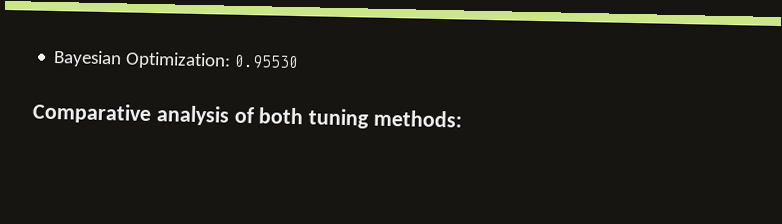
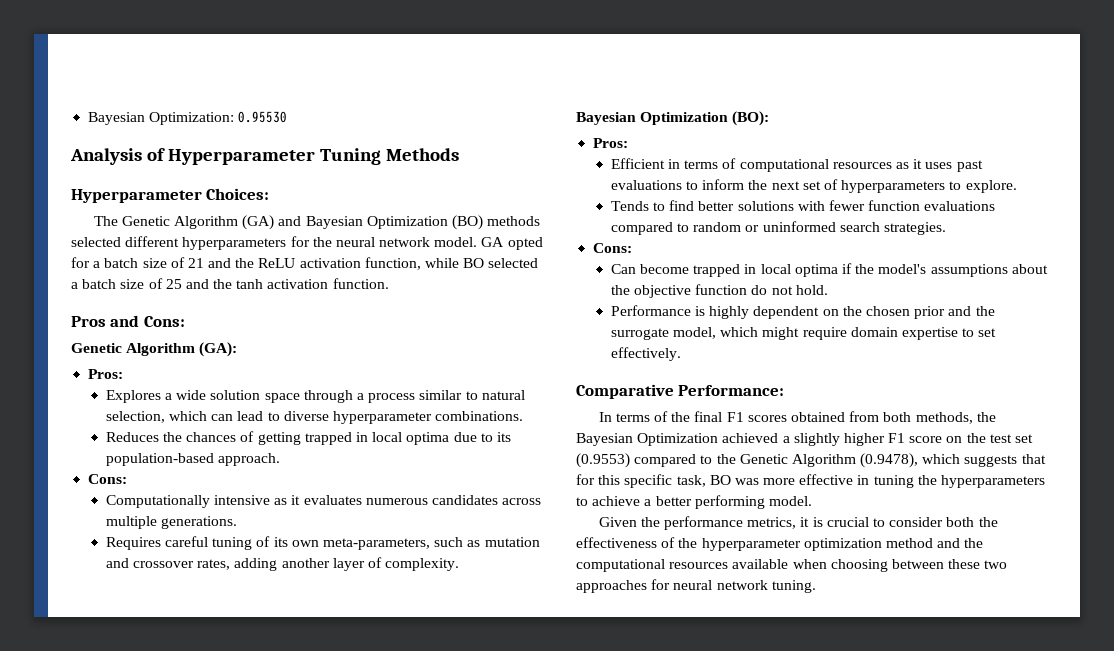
[32,102,464,129] Comparative analysis of both tuning methods: -> [70,148,459,165] [71,188,270,203] [93,215,541,230] [71,236,543,250] [71,257,539,270] [71,278,389,289] [71,315,185,327] [71,342,238,357] [88,369,124,379] [105,390,525,403] [105,411,524,424] [105,431,511,445] [105,453,281,466] [88,474,128,484] [105,495,542,508] [105,516,238,529] [105,536,540,550] [105,557,460,571] [576,111,770,126] [593,138,629,148] [610,158,983,172] [610,179,1017,193] [610,200,996,211] [610,221,947,235] [593,243,633,253] [610,263,1048,277] [610,284,828,298] [610,305,995,319] [610,327,997,340] [610,347,681,361] [576,384,785,399] [598,411,996,424] [576,433,1034,446] [576,453,1046,468] [576,474,1046,488] [576,495,812,509] [598,516,998,530] [576,537,984,551] [576,559,1008,572] [576,579,816,593] Analysis of Hyperparameter Tuning Methods // Hyperparameter Choices: // The Genetic Algorithm (GA) and Bayesian Optimization (BO) methods selected different hyperparameters for the neural network model. GA opted for a batch size of 21 and the ReLU activation function, while BO selected a batch size of 25 and the tanh activation function. // Pros and Cons: // Genetic Algorithm (GA): // Pros: // Explores a wide solution space through a process similar to natural selection, which can lead to diverse hyperparameter combinations. // Reduces the chances of getting trapped in local optima due to its population-based approach. // Cons: // Computationally intensive as it evaluates numerous candidates across multiple generations. // Requires careful tuning of its own meta-parameters, such as mutation and crossover rates, adding another layer of complexity. // Bayesian Optimization (BO): // Pros: // Efficient in terms of computational resources as it uses past evaluations to inform the next set of hyperparameters to explore. // Tends to find better solutions with fewer function evaluations compared to random or uninformed search strategies. // Cons: // Can become trapped in local optima if the model's assumptions about the objective function do not hold. // Performance is highly dependent on the chosen prior and the surrogate model, which might require domain expertise to set effectively. // Comparative Performance: // In terms of the final F1 scores obtained from both methods, the Bayesian Optimization achieved a slightly higher F1 score on the test set (0.9553) compared to the Genetic Algorithm (0.9478), which suggests that for this specific task, BO was more effective in tuning the hyperparameters to achieve a better performing model. // Given the performance metrics, it is crucial to consider both the effectiveness of the hyperparameter optimization method and the computational resources available when choosing between these two approaches for neural network tuning.

